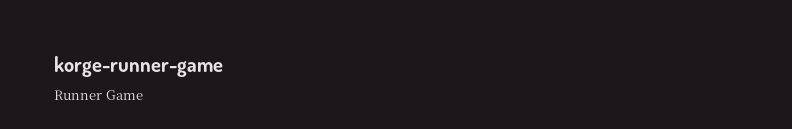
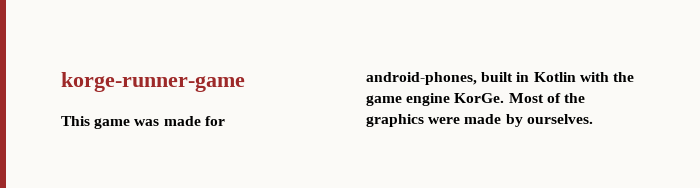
[54,90,143,100] Runner Game -> [61,116,225,129] [366,72,634,85] [366,93,585,106] [366,114,593,127] This game was made for android-phones, built in Kotlin with the game engine KorGe. Most of the graphics were made by ourselves.

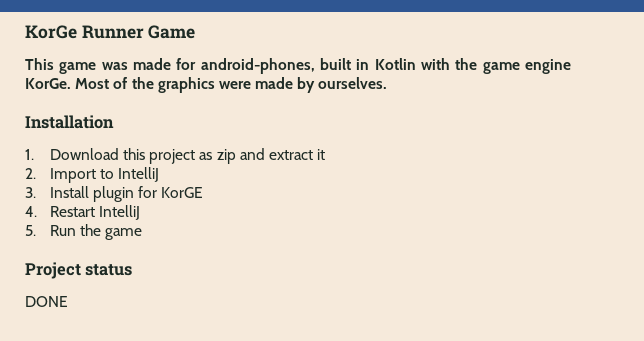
[61,72,245,92] korge-runner-game -> [25,25,196,39] KorGe Runner Game
(593, 119) none -> [25,115,114,129] [25,148,326,164] [25,167,160,183] [25,186,204,202] [25,205,140,220] [25,224,143,240] [25,262,133,279] [25,296,68,307] // Installation // 1. Download this project as zip and extract it // 2. Import to IntelliJ // 3. Install plugin for KorGE // 4. Restart IntelliJ // 5. Run the game // Project status // DONE

